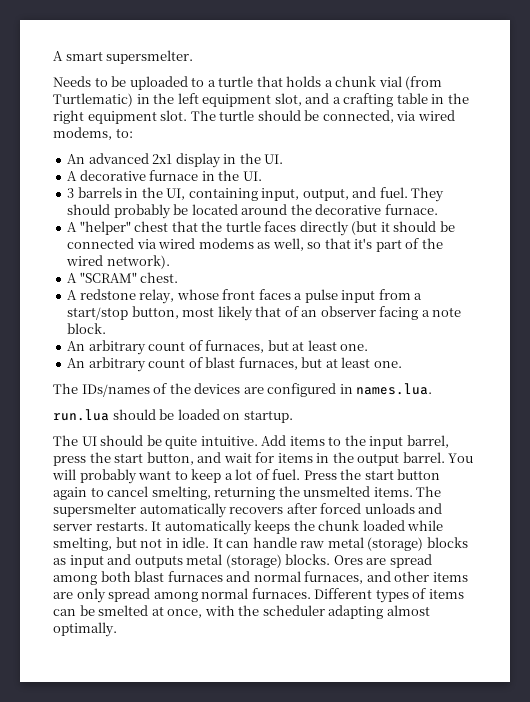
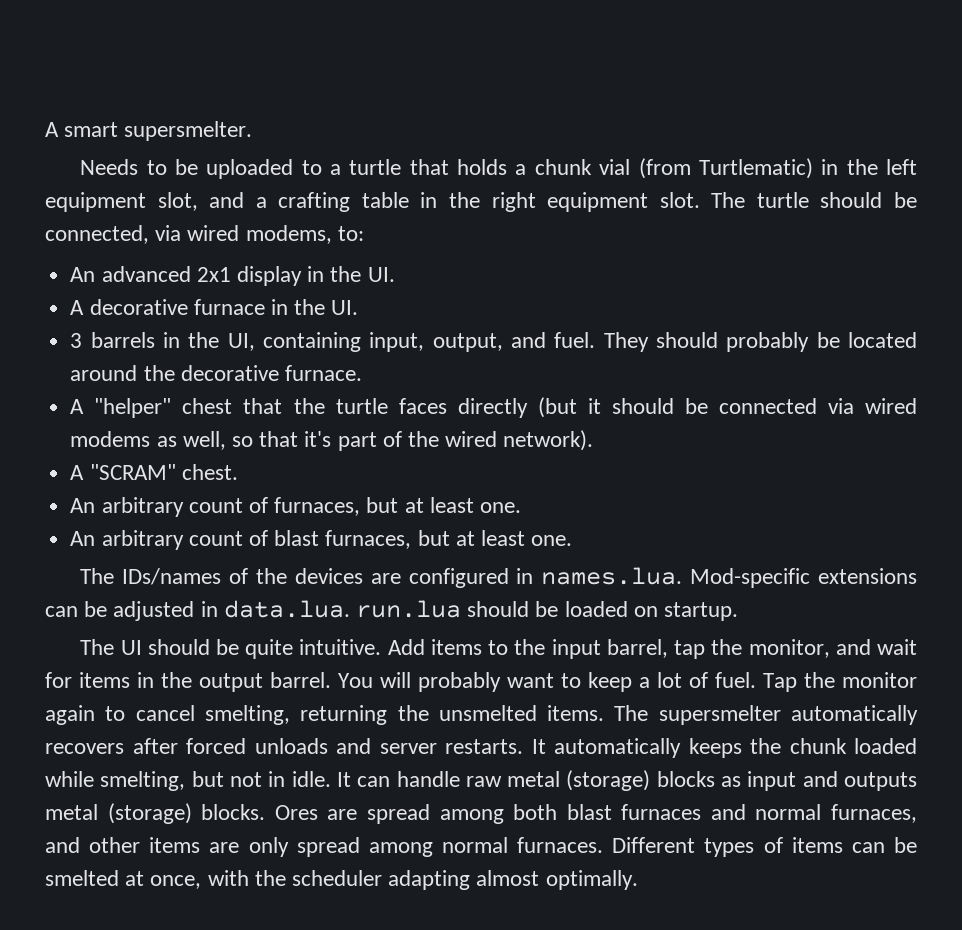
[67,289,423,304] [67,306,462,321] [67,323,107,334] // A redstone relay, whose front faces a pulse input from a start/stop button, most likely that of an observer facing a note block. -> (238, 472) none
(433, 389) // -> [690,568,918,588] [45,600,350,621] Mod-specific extensions can be adjusted in data.lua.
[53,452,194,466] press the start button, -> [674,639,830,659] tap the monitor,
[303,469,441,480] Press the start button -> [763,672,917,692] Tap the monitor

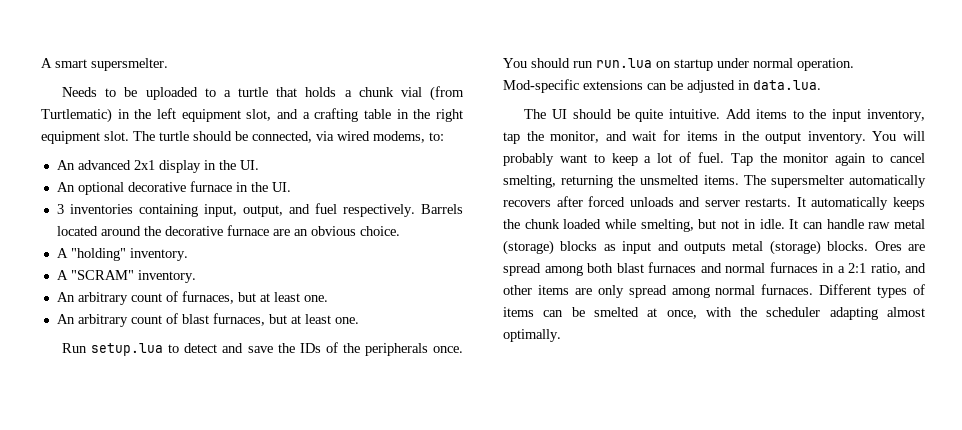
[70,300,85,315] A -> [56,182,124,195] An optional
[90,332,918,352] [70,365,362,381] [70,397,917,418] [70,430,594,451] barrels in the UI, containing input, output, and fuel. They should probably be located around the decorative furnace. // A "helper" chest that the turtle faces directly (but it should be connected via wired modems as well, so that it's part of the wired network). -> [69,203,464,217] [56,225,400,236] [56,248,188,261] inventories containing input, output, and fuel respectively. Barrels located around the decorative furnace are an obvious choice. // A "holding" inventory.
[181,464,238,480] chest. -> [137,270,196,283] inventory.
[80,567,683,588] The IDs/names of the devices are configured in names.lua. -> [62,342,464,356] [503,58,854,71] Run setup.lua to detect and save the IDs of the peripherals once. You should run run.lua on startup under normal operation.
[356,600,739,621] run.lua should be loaded on startup. -> (821, 85) none
[606,639,668,658] barrel, -> [867,109,926,122] inventory,
[270,672,331,688] barrel. -> [807,131,866,144] inventory.
[831,804,918,823] furnaces, -> [769,262,901,275] furnaces in a 2:1 ratio,

